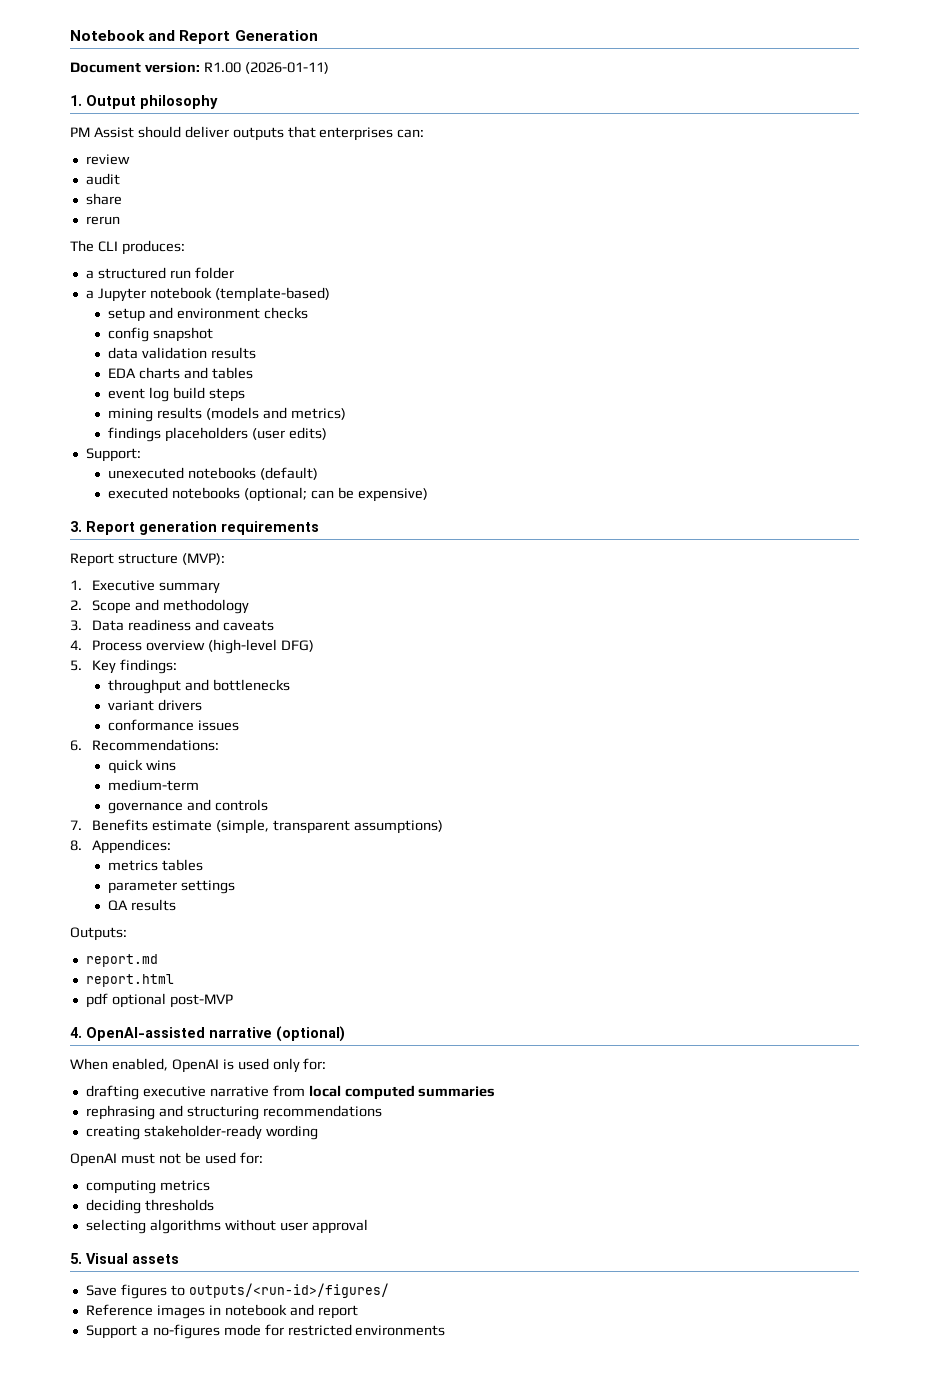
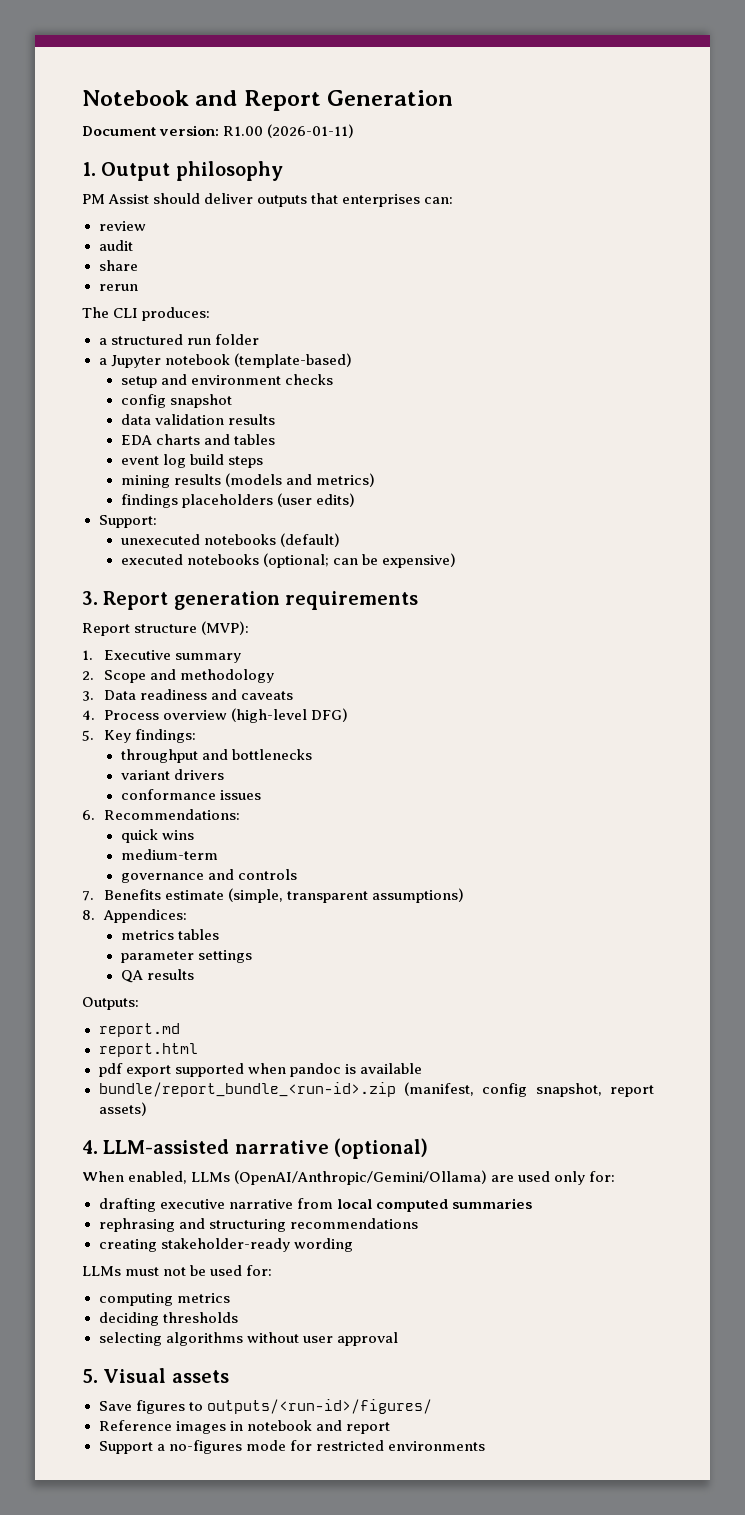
[111,993,233,1008] [70,1027,205,1041] optional post-MVP // 4. OpenAI-assisted -> [125,1063,422,1077] [98,1082,654,1097] [98,1102,147,1116] [82,1139,230,1154] export supported when pandoc is available // bundle/report_bundle_<run-id>.zip (manifest, config snapshot, report assets) // 4. LLM-assisted
[171,1059,234,1073] OpenAI is -> [191,1170,515,1185] LLMs (OpenAI/Anthropic/Gemini/Ollama) are
[70,1153,117,1167] OpenAI -> [82,1266,121,1276] LLMs

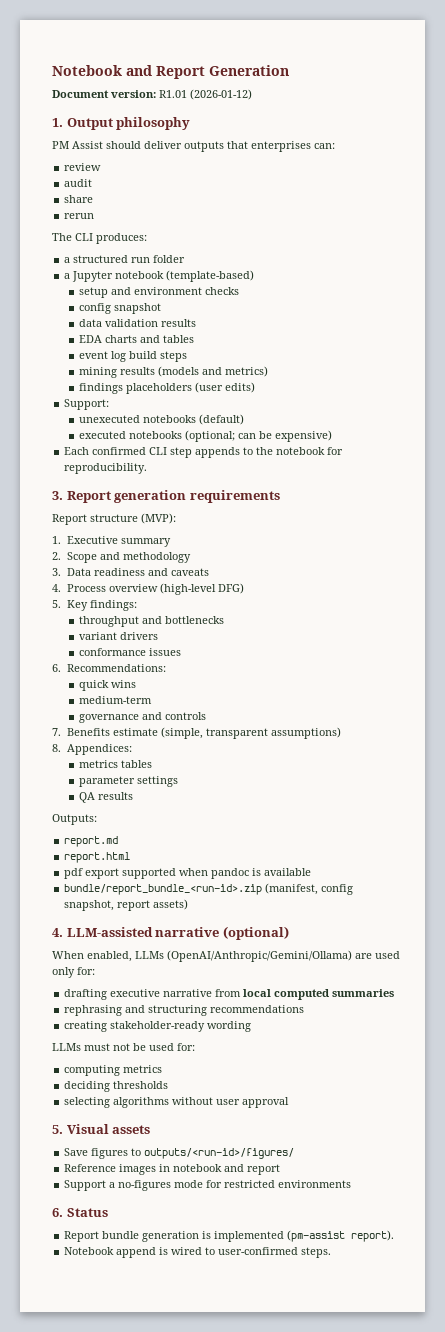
[223,124,355,138] R1.00 (2026-01-11) -> [159,89,252,100] R1.01 (2026-01-12)
(456, 560) none -> [64,447,344,458] [64,463,148,474] // Each confirmed CLI step appends to the notebook for reproducibility.
(485, 1446) none -> [52,1208,108,1217] [64,1230,395,1242] [64,1247,332,1258] // 6. Status // Report bundle generation is implemented (pm-assist report). // Notebook append is wired to user-confirmed steps.

